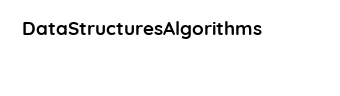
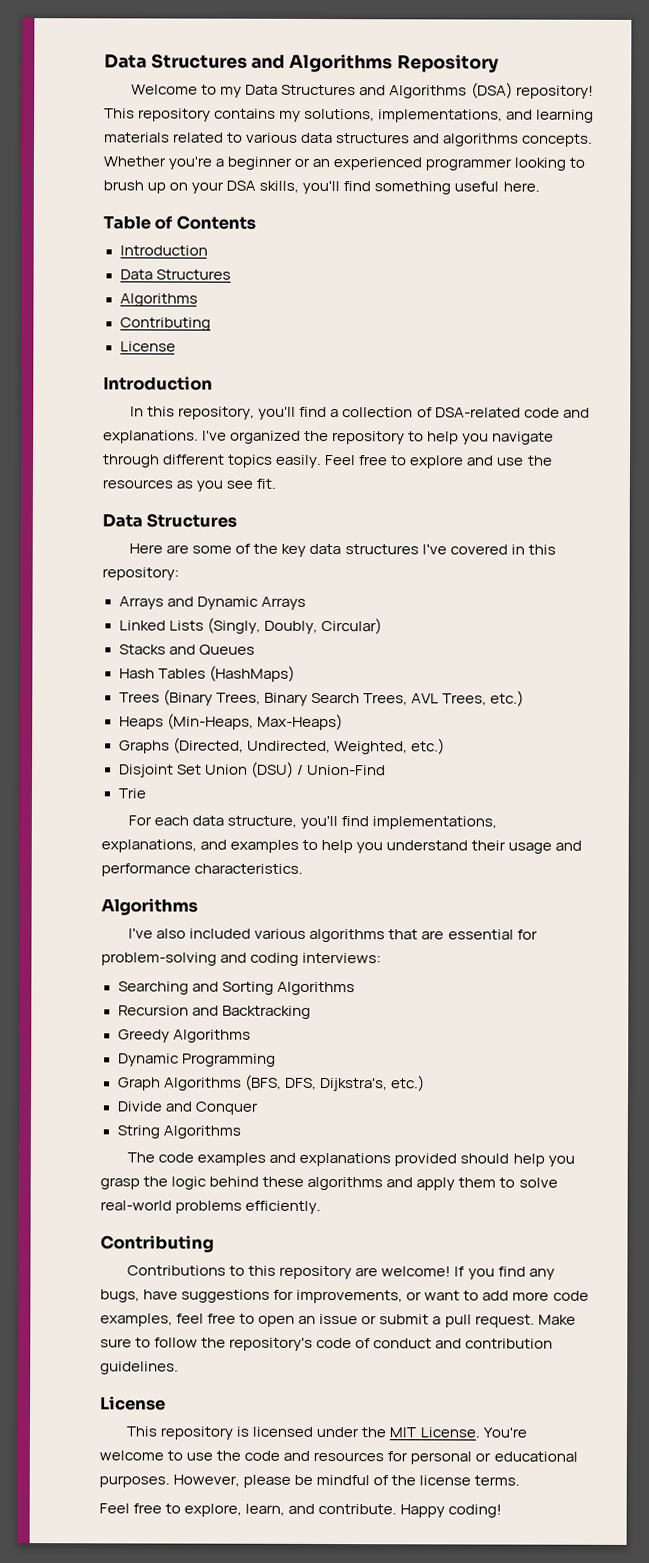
[22,21,262,39] DataStructuresAlgorithms -> [104,53,499,73] [131,82,594,99] [104,108,595,123] [104,132,594,147] [103,156,586,171] [103,180,540,195] [103,215,256,230] [119,245,208,256] [119,269,231,280] [119,293,198,307] [119,317,211,331] [119,341,176,352] [103,376,213,391] [130,406,590,420] [103,430,555,445] [102,454,553,469] [102,478,277,492] [102,513,238,528] [129,543,556,557] [102,567,179,581] [118,596,306,610] [118,617,382,635] [118,644,255,656] [118,665,295,682] [118,689,524,707] [118,713,343,731] [118,737,445,755] [118,761,386,778] [117,788,146,799] [128,815,498,830] [101,839,583,854] [101,863,304,877] [101,898,198,916] [128,928,538,943] [101,952,382,966] [117,981,355,996] [117,1005,311,1019] [117,1029,251,1043] [117,1053,276,1067] [117,1074,425,1092] [116,1101,258,1115] [116,1125,241,1139] [127,1152,575,1167] [100,1176,558,1191] [100,1200,322,1214] [100,1235,214,1253] [127,1265,555,1280] [100,1289,589,1304] [100,1313,576,1328] [100,1337,554,1351] [100,1361,179,1375] [100,1396,166,1411] [126,1426,527,1440] [99,1450,578,1465] [99,1474,521,1488] [99,1503,503,1518] Data Structures and Algorithms Repository // Welcome to my Data Structures and Algorithms (DSA) repository! This repository contains my solutions, implementations, and learning materials related to various data structures and algorithms concepts. Whether you're a beginner or an experienced programmer looking to brush up on your DSA skills, you'll find something useful here. // Table of Contents // Introduction // Data Structures // Algorithms // Contributing // License // Introduction // In this repository, you'll find a collection of DSA-related code and explanations. I've organized the repository to help you navigate through different topics easily. Feel free to explore and use the resources as you see fit. // Data Structures // Here are some of the key data structures I've covered in this repository: // Arrays and Dynamic Arrays // Linked Lists (Singly, Doubly, Circular) // Stacks and Queues // Hash Tables (HashMaps) // Trees (Binary Trees, Binary Search Trees, AVL Trees, etc.) // Heaps (Min-Heaps, Max-Heaps) // Graphs (Directed, Undirected, Weighted, etc.) // Disjoint Set Union (DSU) / Union-Find // Trie // For each data structure, you'll find implementations, explanations, and examples to help you understand their usage and performance characteristics. // Algorithms // I've also included various algorithms that are essential for problem-solving and coding interviews: // Searching and Sorting Algorithms // Recursion and Backtracking // Greedy Algorithms // Dynamic Programming // Graph Algorithms (BFS, DFS, Dijkstra's, etc.) // Divide and Conquer // String Algorithms // The code examples and explanations provided should help you grasp the logic behind these algorithms and apply them to solve real-world problems efficiently. // Contributing // Contributions to this repository are welcome! If you find any bugs, have suggestions for improvements, or want to add more code examples, feel free to open an issue or submit a pull request. Make sure to follow the repository's code of conduct and contribution guidelines. // License // This repository is licensed under the MIT License. You're welcome to use the code and resources for personal or educational purposes. However, please be mindful of the license terms. // Feel free to explore, learn, and contribute. Happy coding!

